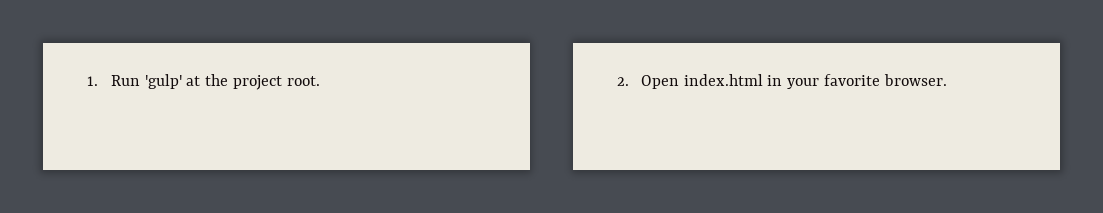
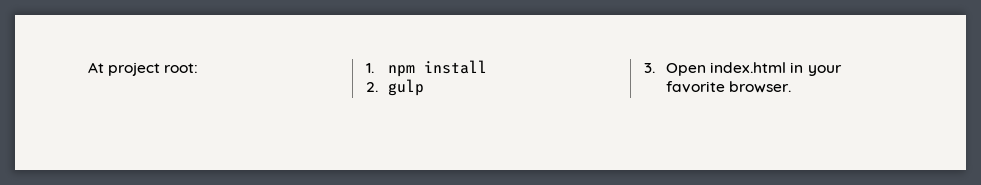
[87,74,320,90] [617,77,629,86] 1. Run 'gulp' at the project root. // 2. -> [88,62,199,76] [366,60,487,77] [366,79,424,96] [644,63,655,73] At project root: // 1. npm install // 2. gulp // 3.

